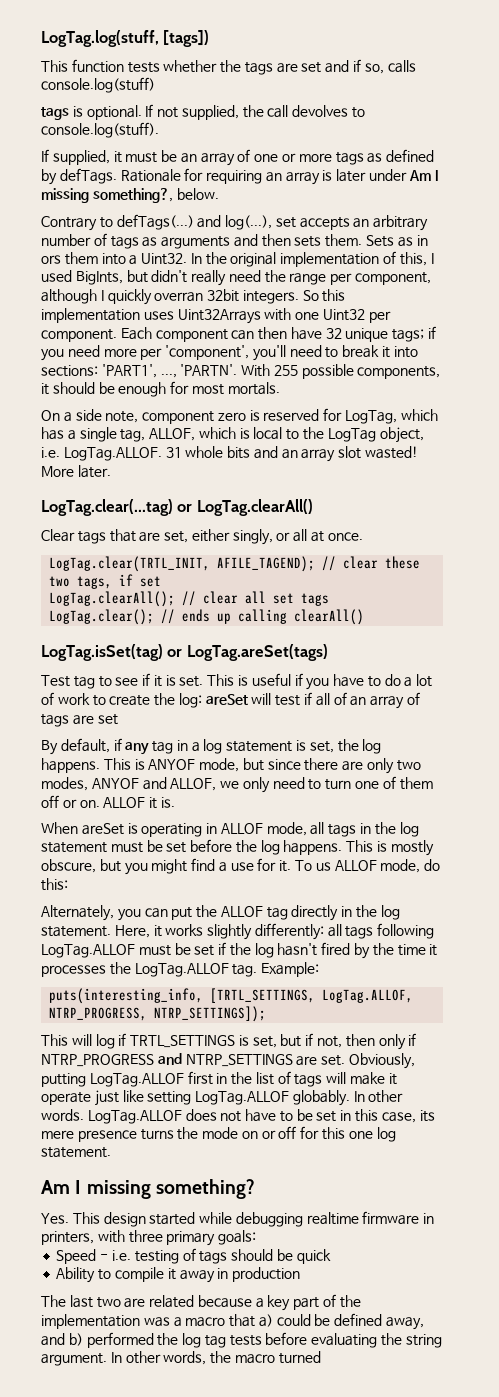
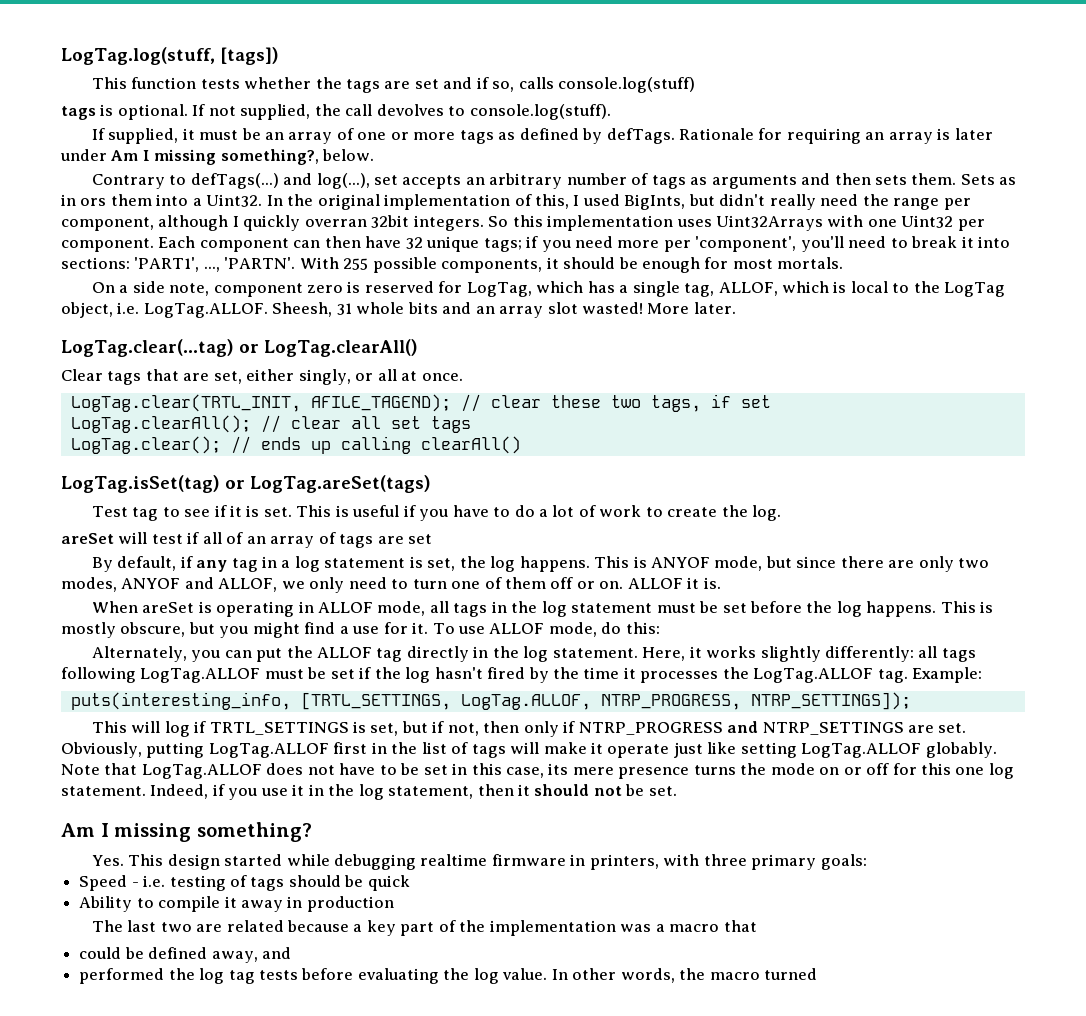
(162, 454) none -> [272,302,333,317] Sheesh,
[178,693,202,708] log: -> [752,505,782,521] log. //
[315,862,331,871] us -> [457,626,485,634] use
[353,1090,404,1103] [41,1109,84,1121] In other words. -> [61,763,138,775] Note that
(111, 1152) none -> [150,784,677,800] Indeed, if you use it in the log statement, then it should not be set.
[258,1314,273,1327] a) -> (757, 926) //
[68,1333,83,1346] b) -> (291, 953) //
[405,1334,442,1348] [41,1353,107,1366] string argument. -> [473,968,548,984] log value.

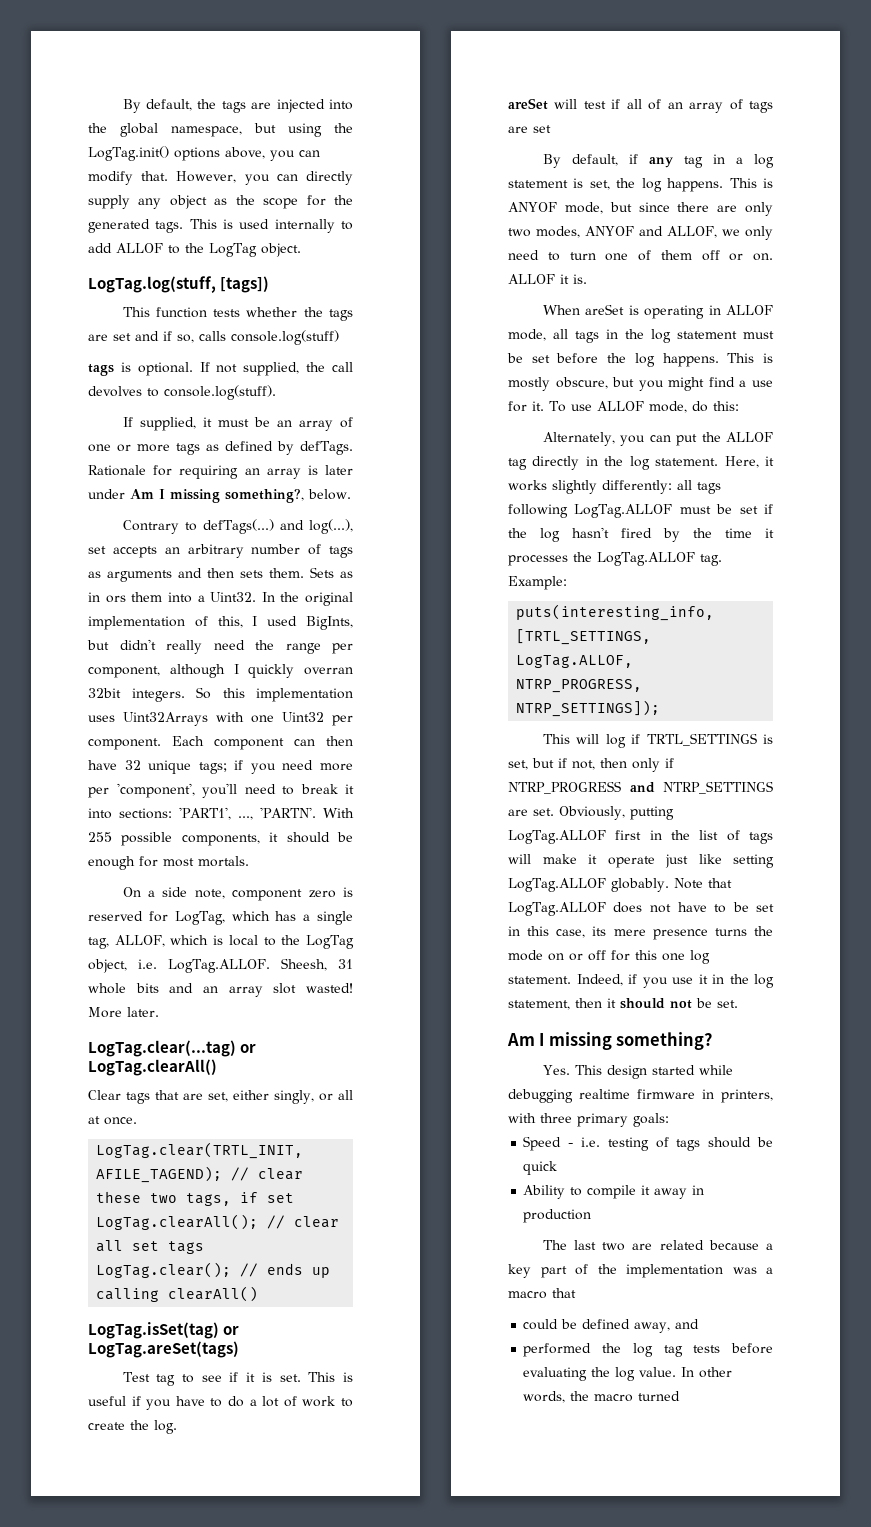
(61, 56) none -> [122,99,353,113] [88,123,353,137] [88,146,320,161] [88,171,353,185] [88,195,353,209] [88,219,353,233] [88,243,301,257] By default, the tags are injected into the global namespace, but using the LogTag.init() options above, you can modify that. However, you can directly supply any object as the scope for the generated tags. This is used internally to add ALLOF to the LogTag object. //

